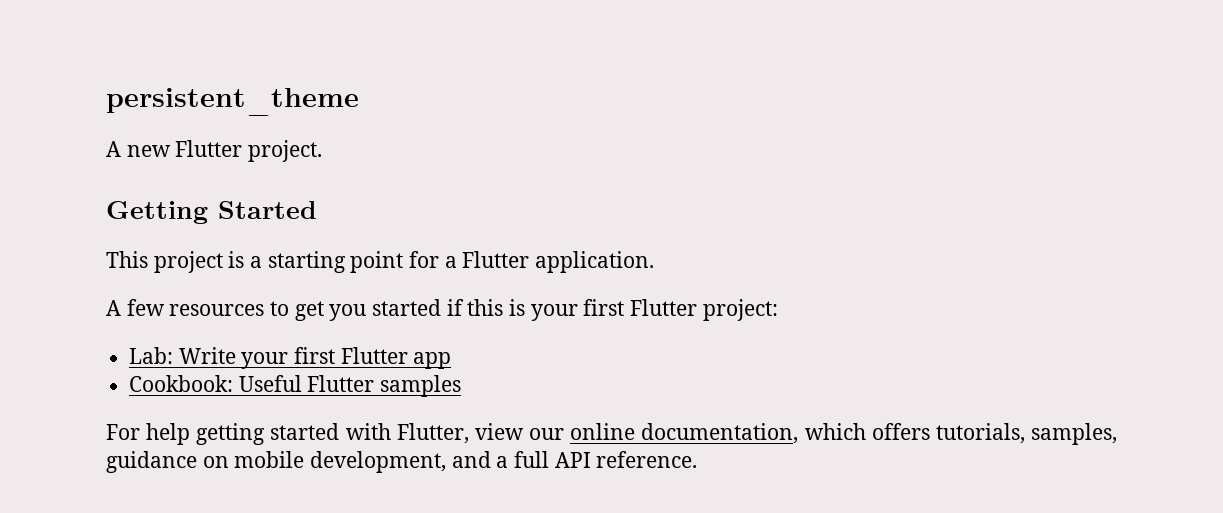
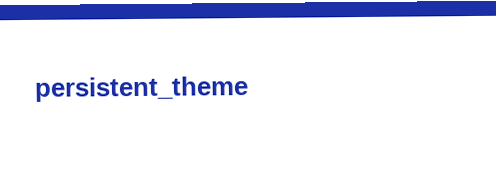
[106,140,323,162] [106,201,317,224] [106,251,655,273] [106,299,778,321] [129,347,452,369] [129,375,462,397] [106,423,1117,445] [106,451,698,473] // A new Flutter project. // Getting Started // This project is a starting point for a Flutter application. // A few resources to get you started if this is your first Flutter project: // Lab: Write your first Flutter app // Cookbook: Useful Flutter samples // For help getting started with Flutter, view our online documentation, which offers tutorials, samples, guidance on mobile development, and a full API reference. -> (249, 89) none

